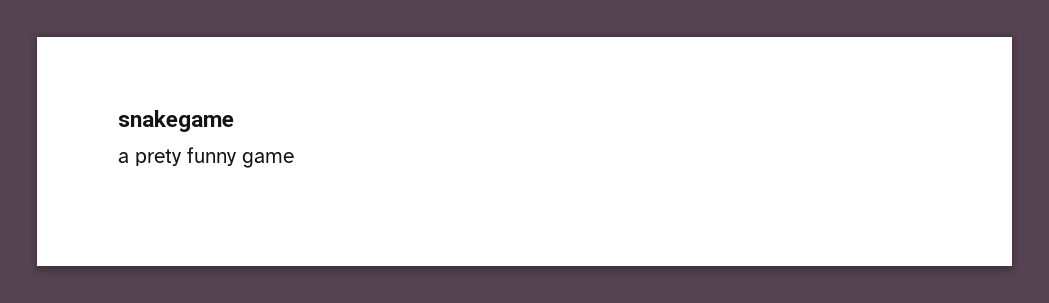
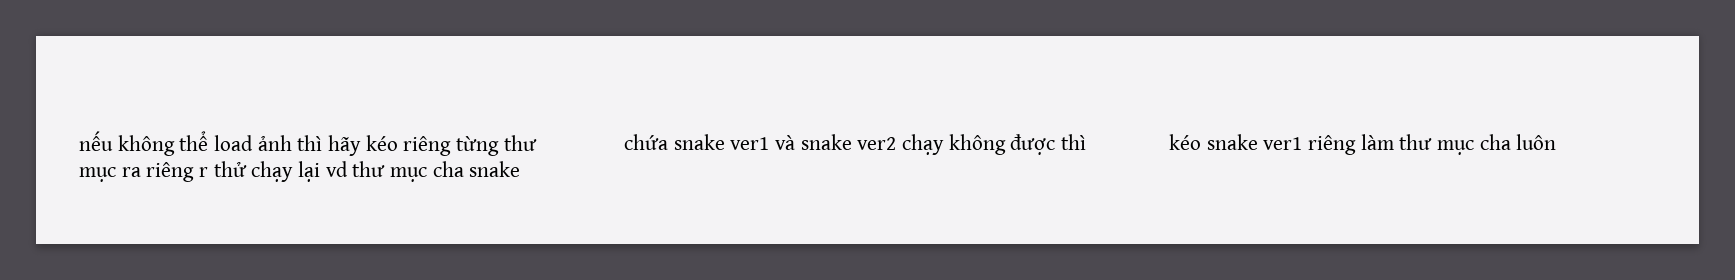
[118,110,234,132] [118,147,294,168] snakegame // a prety funny game -> [79,131,537,156] [79,161,521,182] [624,134,1557,155] nếu không thể load ảnh thì hãy kéo riêng từng thư mục ra riêng r thử chạy lại vd thư mục cha snake chứa snake ver1 và snake ver2 chạy không được thì kéo snake ver1 riêng làm thư mục cha luôn

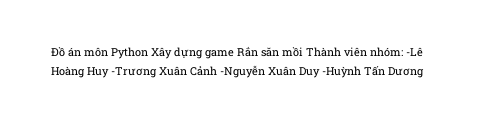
[79,131,537,156] [79,161,521,182] [624,134,1557,155] nếu không thể load ảnh thì hãy kéo riêng từng thư mục ra riêng r thử chạy lại vd thư mục cha snake chứa snake ver1 và snake ver2 chạy không được thì kéo snake ver1 riêng làm thư mục cha luôn -> [51,46,423,59] [51,65,424,78] Đồ án môn Python Xây dựng game Rắn săn mồi Thành viên nhóm: -Lê Hoàng Huy -Trương Xuân Cảnh -Nguyễn Xuân Duy -Huỳnh Tấn Dương

